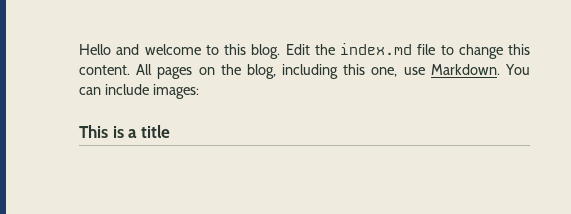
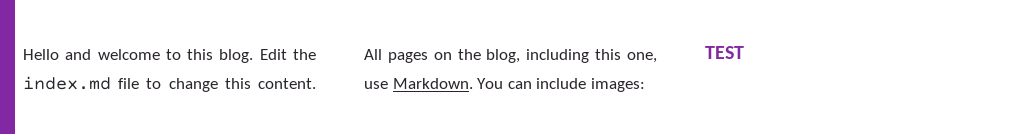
[79,125,170,138] This is a title -> [705,46,744,59] TEST

